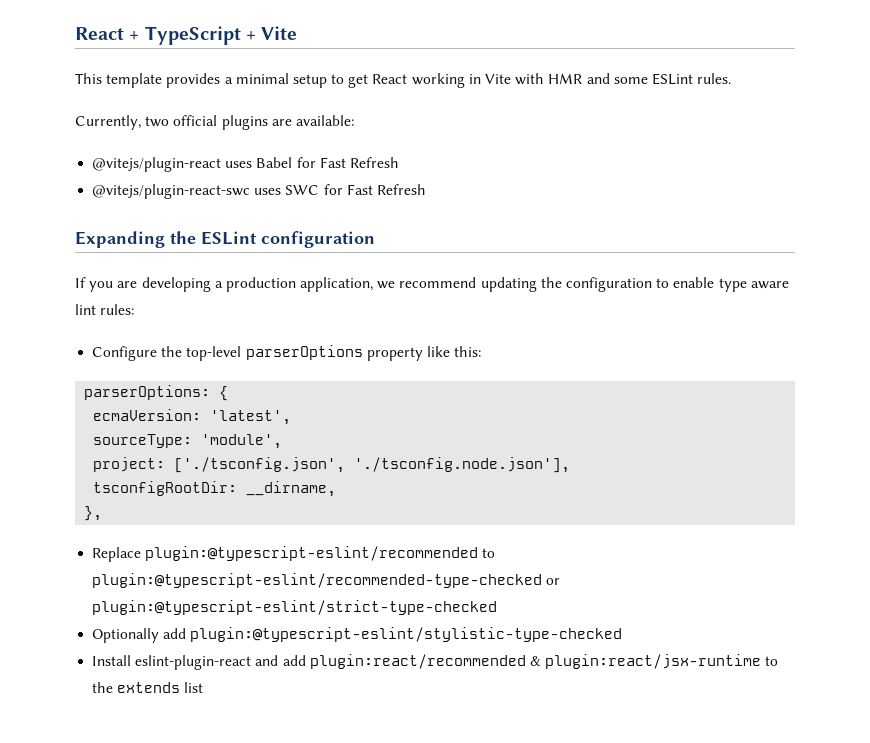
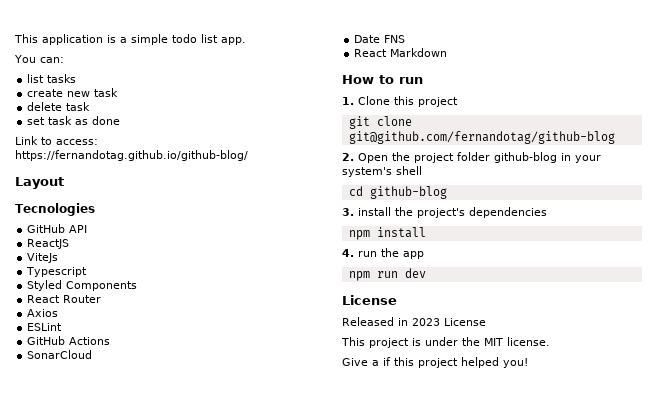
[75,26,298,45] [75,73,732,88] [75,115,354,130] [92,157,399,172] [92,184,426,199] [75,231,375,248] [75,277,789,292] [75,304,135,315] [92,345,482,361] [84,385,229,401] [93,409,292,425] [93,434,283,449] [93,457,571,473] [93,481,337,497] [84,506,103,521] [92,546,496,562] [92,573,561,588] [92,600,498,615] [92,627,623,643] [92,654,779,670] [92,682,204,693] React + TypeScript + Vite // This template provides a minimal setup to get React working in Vite with HMR and some ESLint rules. // Currently, two official plugins are available: // @vitejs/plugin-react uses Babel for Fast Refresh // @vitejs/plugin-react-swc uses SWC for Fast Refresh // Expanding the ESLint configuration // If you are developing a production application, we recommend updating the configuration to enable type aware lint rules: // Configure the top-level parserOptions property like this: // parserOptions: { // ecmaVersion: 'latest', // sourceType: 'module', // project: ['./tsconfig.json', './tsconfig.node.json'], // tsconfigRootDir: __dirname, // }, // Replace plugin:@typescript-eslint/recommended to plugin:@typescript-eslint/recommended-type-checked or plugin:@typescript-eslint/strict-type-checked // Optionally add plugin:@typescript-eslint/stylistic-type-checked // Install eslint-plugin-react and add plugin:react/recommended & plugin:react/jsx-runtime to the extends list -> [14,34,246,45] [14,55,64,63] [27,74,77,83] [27,88,119,97] [27,102,91,111] [27,116,121,125] [15,136,98,145] [15,150,248,161] [15,177,64,189] [15,203,95,216] [27,224,88,233] [27,239,70,249] [27,253,59,263] [26,267,88,277] [27,280,138,291] [27,295,102,303] [27,309,59,317] [27,323,63,331] [27,336,111,345] [27,350,93,359] [354,35,406,43] [354,48,448,57] [342,75,423,84] [342,96,458,107] [348,116,412,129] [348,131,615,144] [342,152,601,163] [342,166,422,177] [348,186,447,199] [342,207,547,218] [348,227,426,240] [342,248,424,259] [348,268,426,281] [342,295,397,305] [342,317,486,326] [341,337,550,348] [342,357,528,368] This application is a simple todo list app. // You can: // list tasks // create new task // delete task // set task as done // Link to access: https://fernandotag.github.io/github-blog/ // Layout // Tecnologies // GitHub API // ReactJS // ViteJs // Typescript // Styled Components // React Router // Axios // ESLint // GitHub Actions // SonarCloud // Date FNS // React Markdown // How to run // 1. Clone this project // git clone git@github.com/fernandotag/github-blog // 2. Open the project folder github-blog in your system's shell // cd github-blog // 3. install the project's dependencies // npm install // 4. run the app // npm run dev // License // Released in 2023 License // This project is under the MIT license. // Give a if this project helped you!

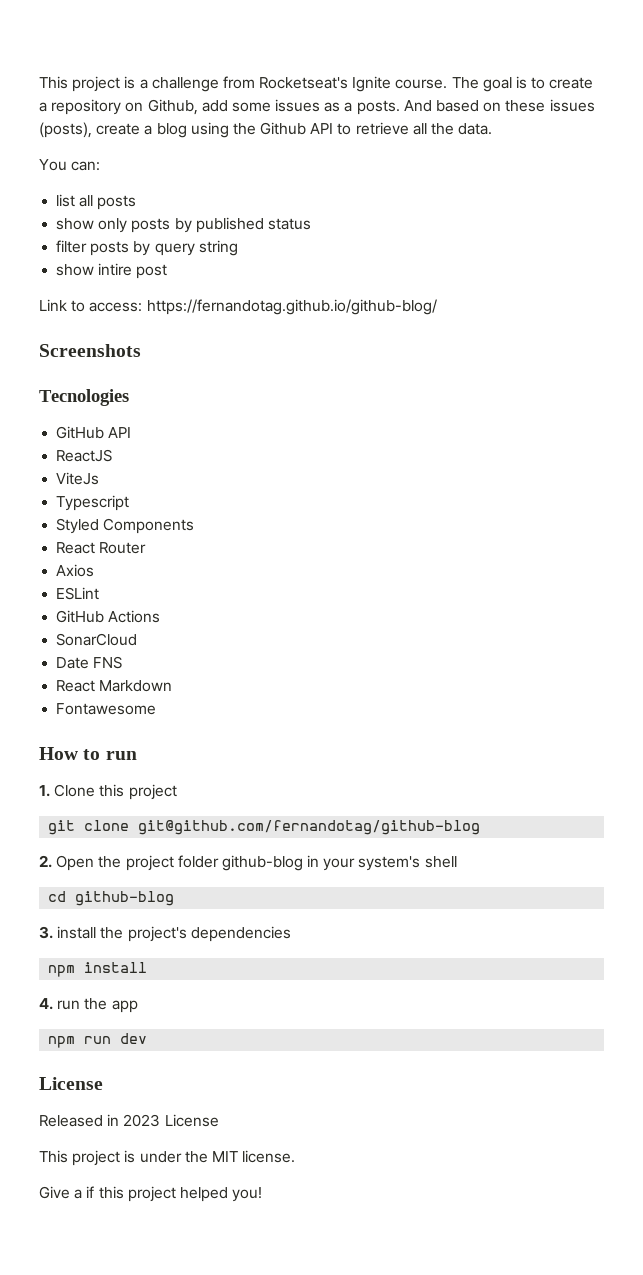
[14,34,103,45] This application -> [39,76,121,92] This project
[131,34,246,45] [14,55,64,63] [27,74,77,83] [27,88,119,97] [27,102,91,111] [27,116,121,125] simple todo list app. // You can: // list tasks // create new task // delete task // set task as done -> [151,76,594,92] [39,99,595,115] [39,122,493,138] [39,159,101,171] [56,194,137,210] [56,217,311,233] [56,240,238,256] [56,263,168,279] challenge from Rocketseat's Ignite course. The goal is to create a repository on Github, add some issues as a posts. And based on these issues (posts), create a blog using the Github API to retrieve all the data. // You can: // list all posts // show only posts by published status // filter posts by query string // show intire post
[15,177,64,189] Layout -> [39,344,141,357] Screenshots
(448, 52) none -> [56,703,157,715] // Fontawesome

